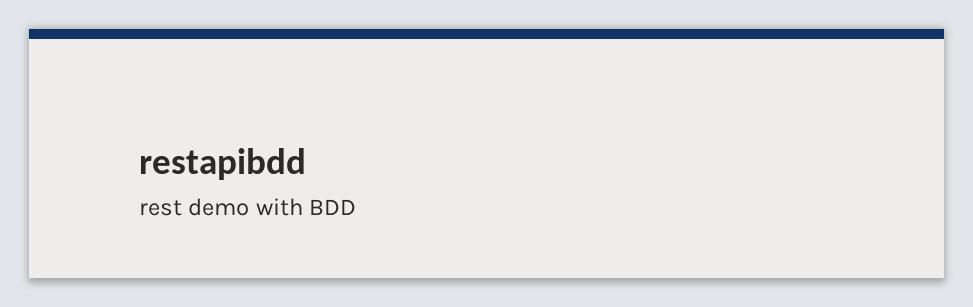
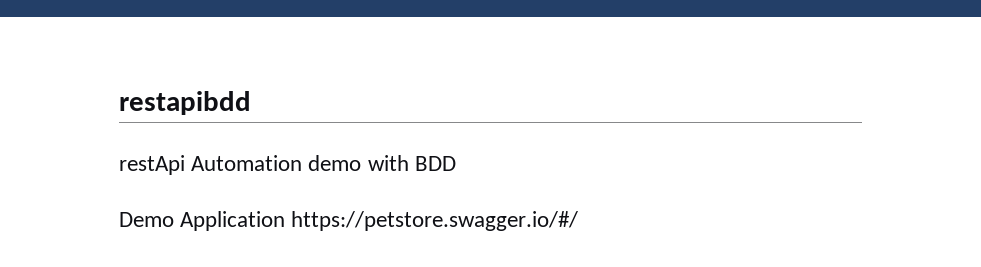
[139,200,182,216] rest -> [119,155,303,175] restApi Automation
(357, 207) none -> [119,211,579,231] // Demo Application https://petstore.swagger.io/#/

